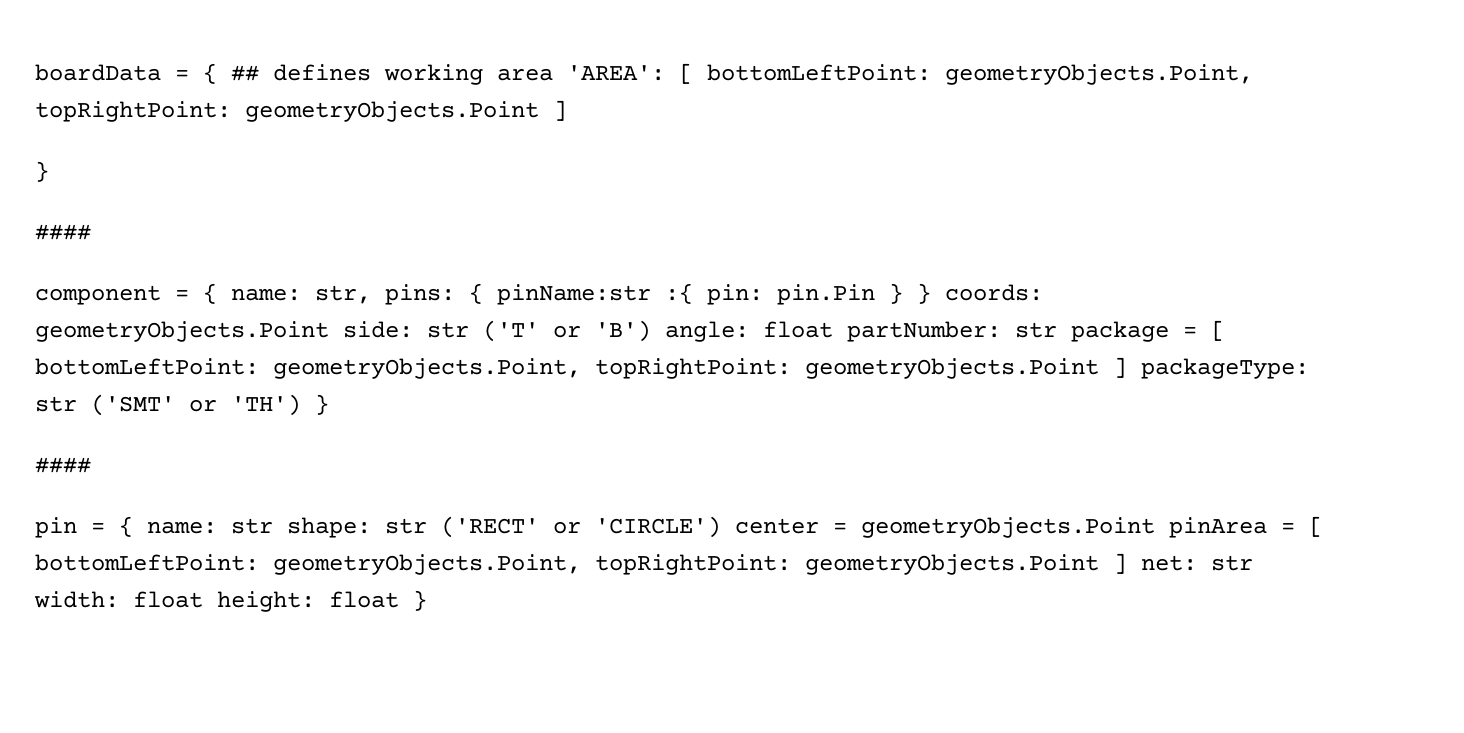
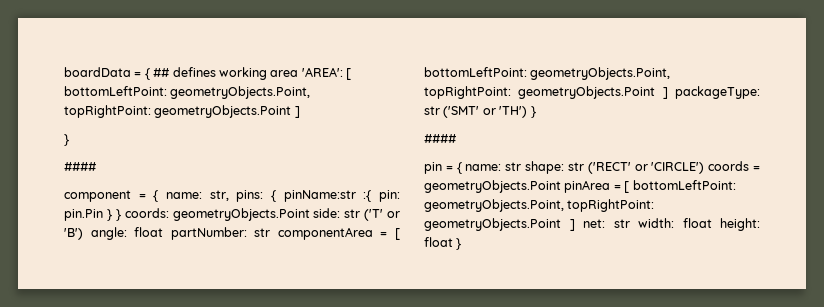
[1071,321,1169,342] package -> [277,227,373,240] componentArea
[735,518,819,534] center -> [708,161,750,171] coords

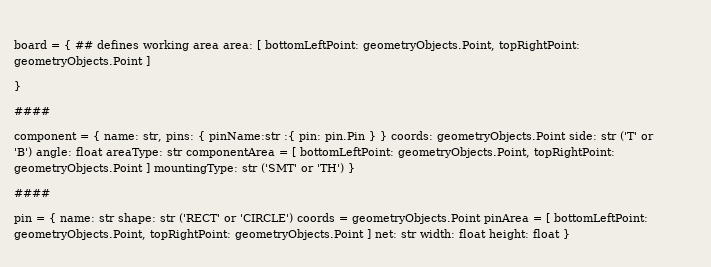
[64,67,131,77] boardData -> [14,40,47,49] board
[301,67,343,77] 'AREA': -> [223,43,253,49] area:
[170,227,247,240] partNumber: -> [106,148,163,158] areaType:
[675,86,760,99] packageType: -> [154,164,238,174] mountingType:

